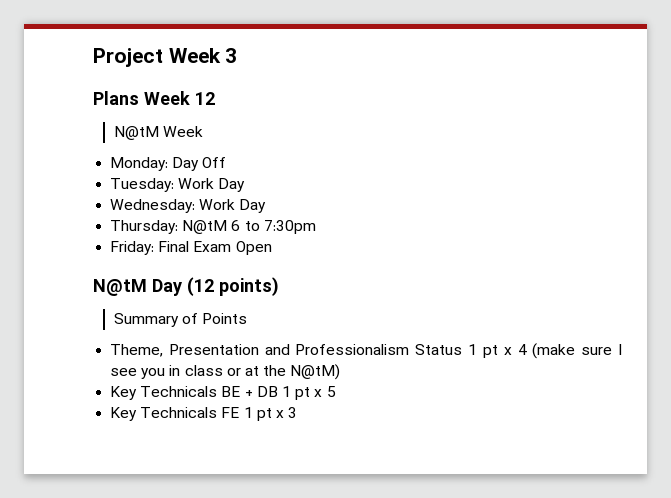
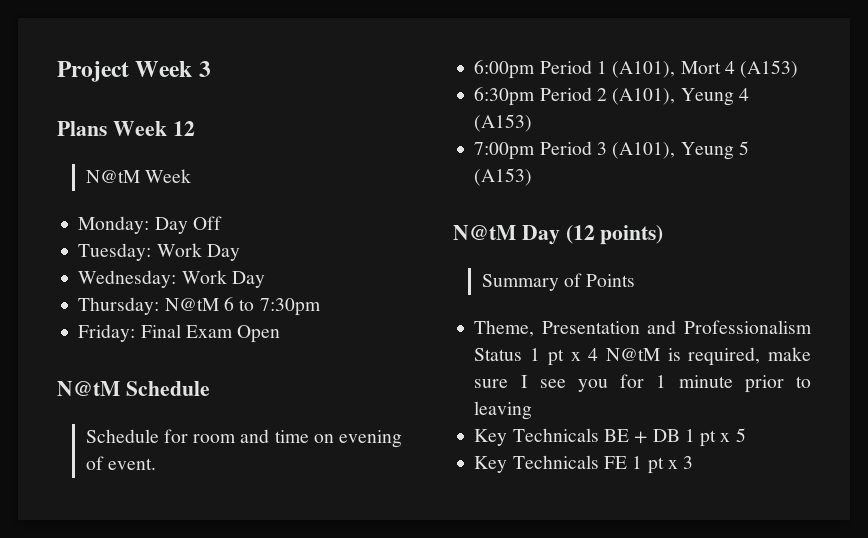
(272, 248) none -> [57,381,210,396] [85,429,403,448] [85,456,156,470] [474,60,799,79] [474,87,749,106] [474,114,533,132] [474,141,749,160] [474,168,533,186] // N@tM Schedule // Schedule for room and time on evening of event. // 6:00pm Period 1 (A101), Mort 4 (A153) // 6:30pm Period 2 (A101), Yeung 4 (A153) // 7:00pm Period 3 (A101), Yeung 5 (A153)
[532,343,622,359] [110,364,341,380] (make sure I see you in class or at the N@tM) -> [605,347,811,366] [474,374,811,393] [474,401,533,420] N@tM is required, make sure I see you for 1 minute prior to leaving

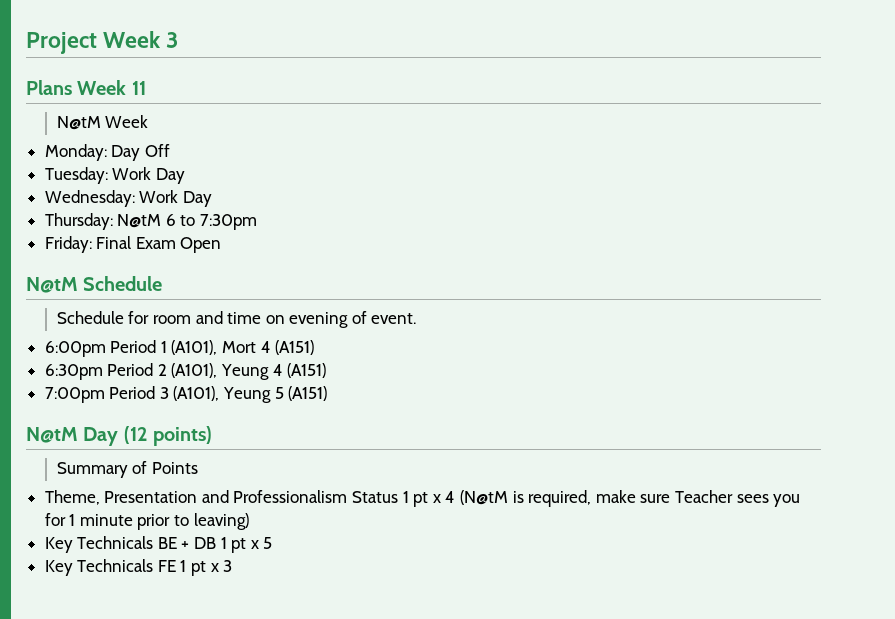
[172,121,195,136] 12 -> [131,81,146,95] 11
[740,60,799,78] (A153) -> [275,340,315,355] (A151)
[474,114,533,132] (A153) -> [287,363,327,378] (A151)
[474,168,533,186] (A153) -> [288,386,328,401] (A151)
[605,348,660,361] N@tM -> [460,490,509,505] (N@tM
[520,375,566,388] I see -> [674,490,769,503] Teacher sees
[474,401,533,420] leaving -> [193,513,249,530] leaving)

